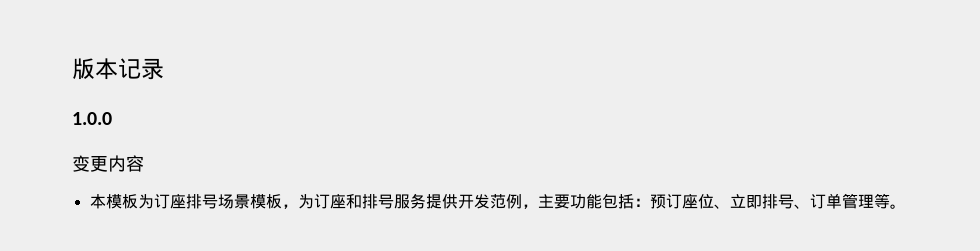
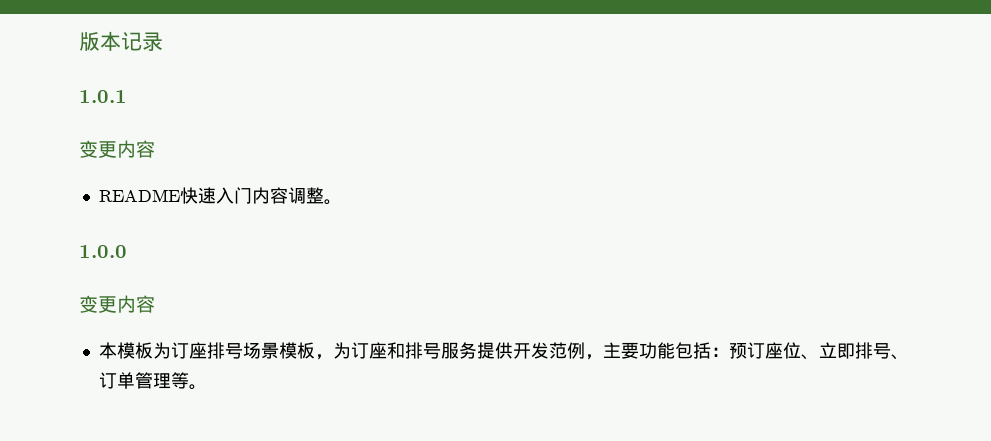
(164, 69) none -> [79,90,127,103] [79,140,155,158] [98,187,342,205] // 1.0.1 // 变更内容 // README快速入门内容调整。

